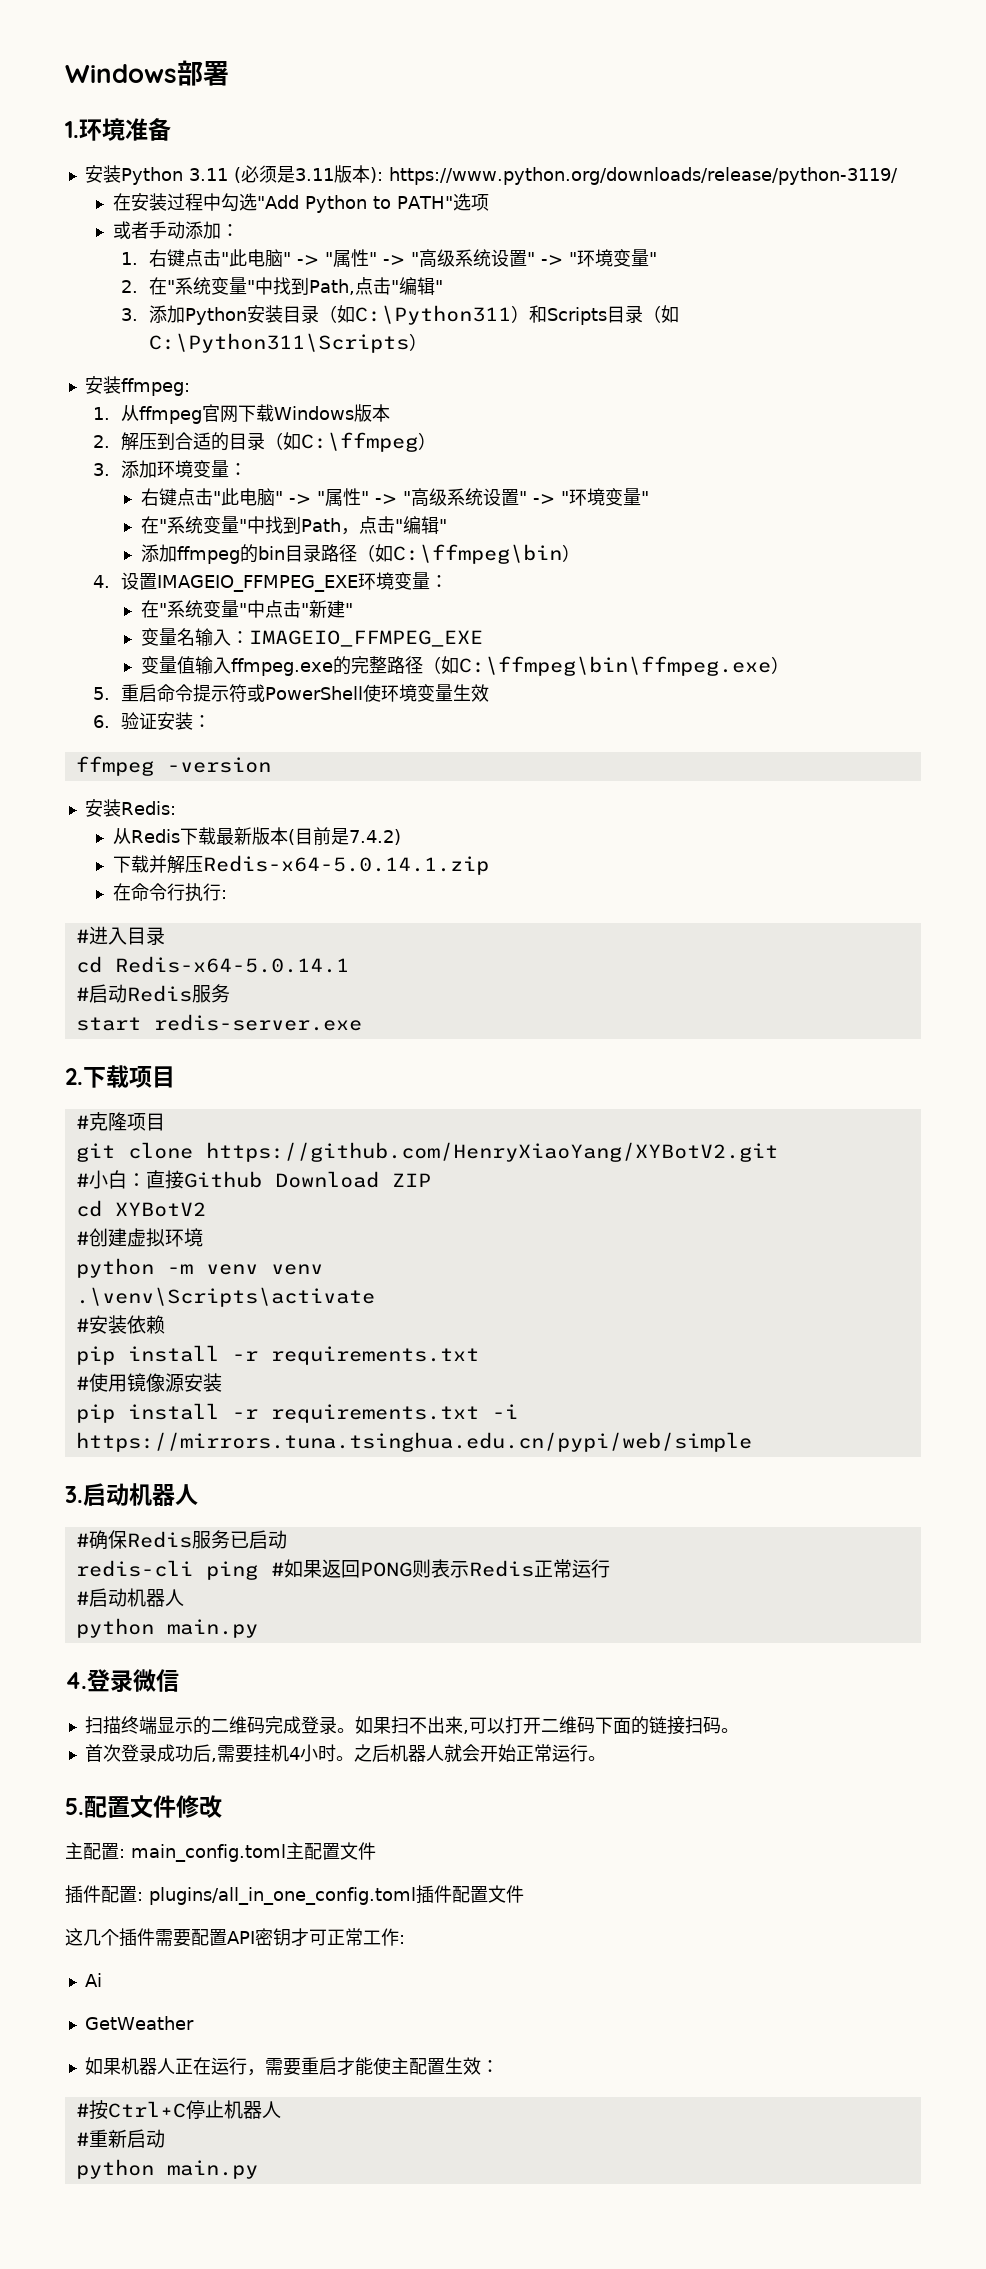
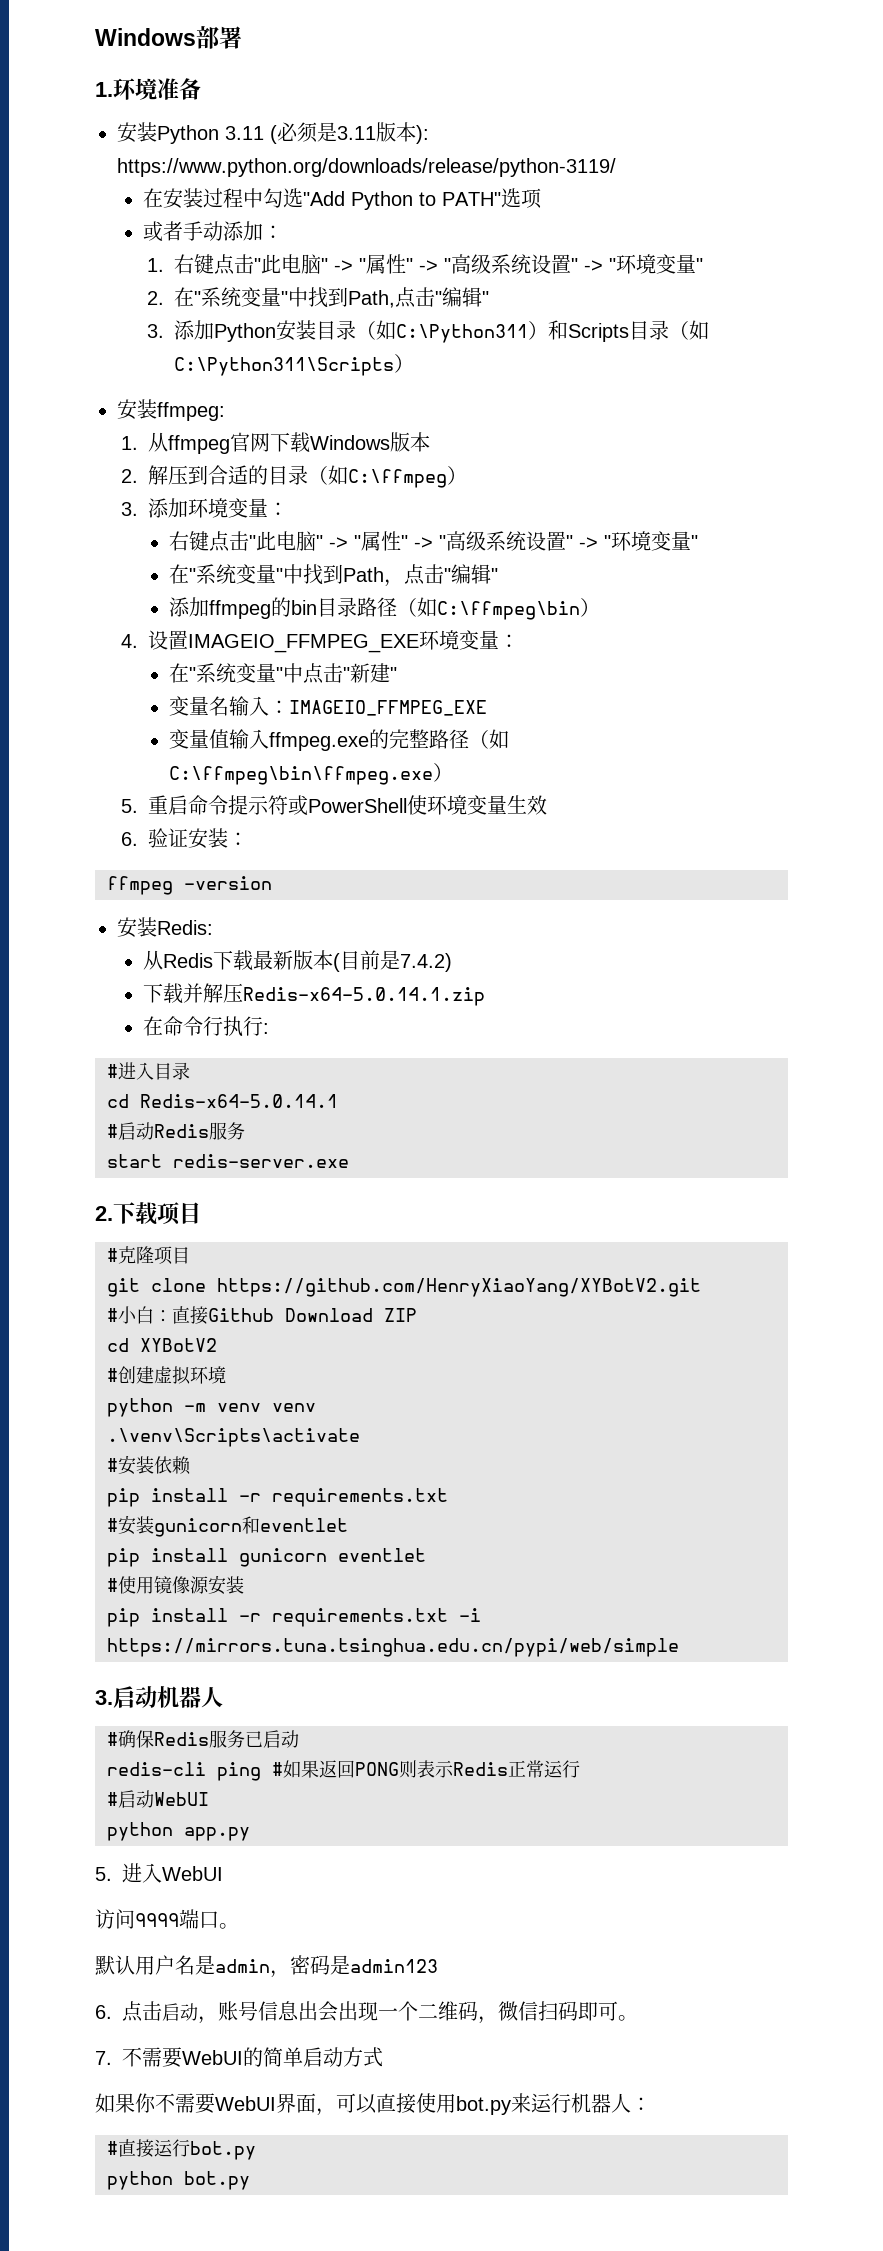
(479, 1355) none -> [107,1515,348,1537] [107,1548,426,1567] // #安装gunicorn和eventlet // pip install gunicorn eventlet
[126,1588,184,1607] [75,1618,258,1638] [65,1669,179,1693] [84,1716,739,1735] [84,1744,606,1763] [65,1795,222,1818] [65,1842,376,1862] [65,1885,524,1905] [65,1928,405,1947] [84,1973,102,1987] [84,2016,194,2030] [84,2057,499,2076] [75,2100,281,2120] [75,2129,165,2148] [75,2159,258,2179] 机器人 // python main.py // 4.登录微信 // 扫描终端显示的二维码完成登录。如果扫不出来,可以打开二维码下面的链接扫码。 // 首次登录成功后,需要挂机4小时。之后机器人就会开始正常运行。 // 5.配置文件修改 // 主配置: main_config.toml主配置文件 // 插件配置: plugins/all_in_one_config.toml插件配置文件 // 这几个插件需要配置API密钥才可正常工作: // Ai // GetWeather // 如果机器人正在运行，需要重启才能使主配置生效： // #按Ctrl+C停止机器人 // #重新启动 // python main.py -> [154,1792,209,1806] [107,1822,250,1841] [95,1863,223,1883] [95,1909,239,1929] [95,1955,438,1978] [95,2001,638,2024] [95,2047,383,2068] [95,2093,651,2116] [107,2139,256,2160] [107,2171,250,2190] WebUI // python app.py // 5.进入WebUI // 访问9999端口。 // 默认用户名是admin，密码是admin123 // 6.点击启动，账号信息出会出现一个二维码，微信扫码即可。 // 7.不需要WebUI的简单启动方式 // 如果你不需要WebUI界面，可以直接使用bot.py来运行机器人： // #直接运行bot.py // python bot.py

